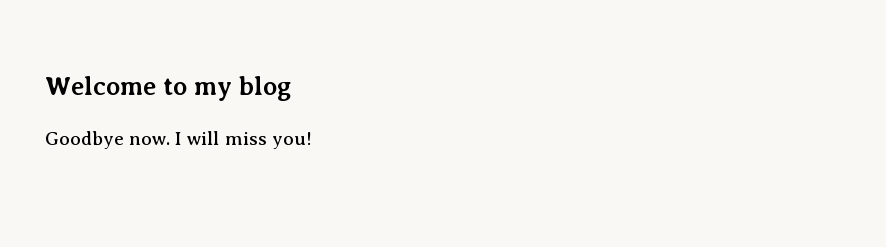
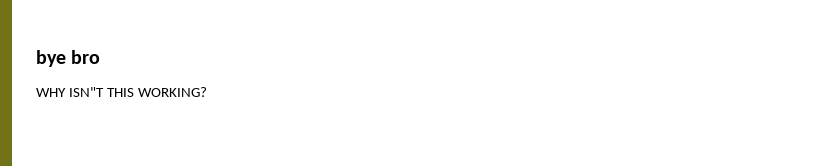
[45,76,292,101] [45,131,312,149] Welcome to my blog // Goodbye now. I will miss you! -> [36,50,101,67] [36,87,207,97] bye bro // WHY ISN"T THIS WORKING?

